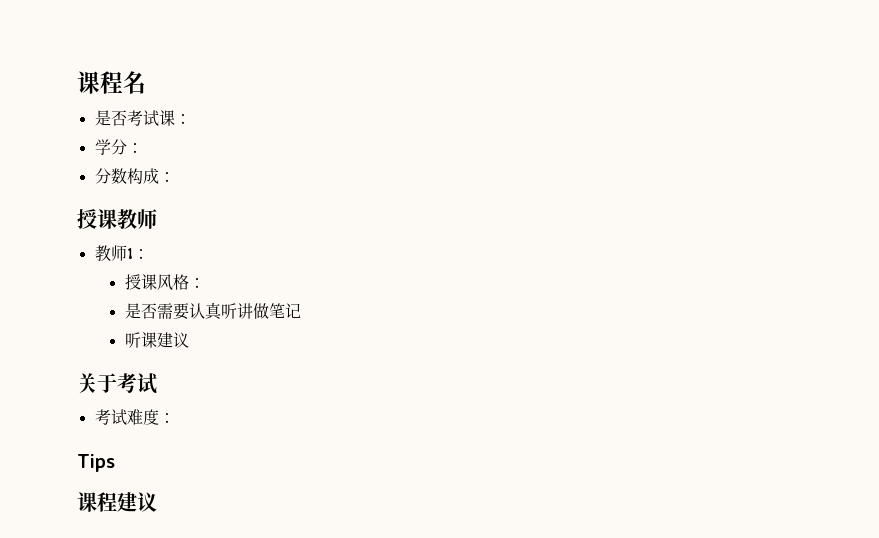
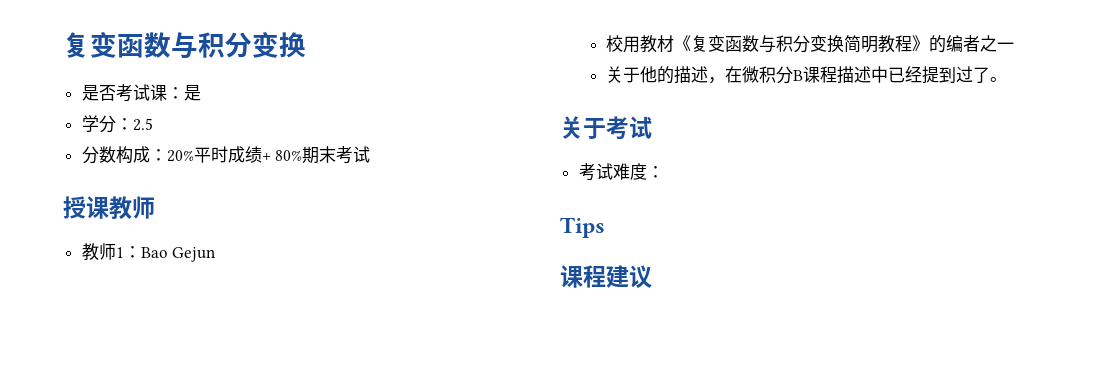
[77,71,146,94] 课程名 -> [63,32,306,59] 复变函数与积分变换
(191, 119) none -> [183,85,201,101] 是
(143, 148) none -> [132,118,153,131] 2.5
(175, 177) none -> [166,146,371,164] 20%平时成绩+ 80%期末考试
[124,274,205,291] [124,302,301,320] [124,332,189,348] // 授课风格： // 是否需要认真听讲做笔记 // 听课建议 -> [140,247,216,262] [605,35,1014,53] [605,66,1007,84] Bao Gejun // 校用教材《复变函数与积分变换简明教程》的编者之一 // 关于他的描述，在微积分B课程描述中已经提到过了。

